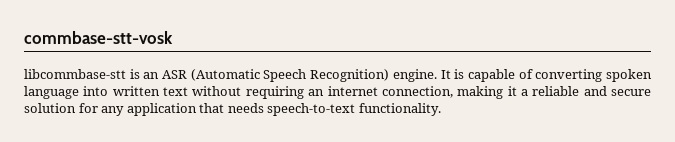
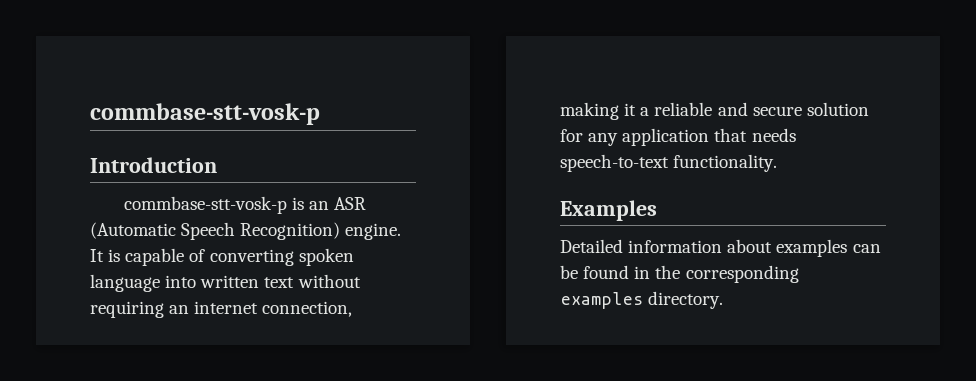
[24,31,173,44] [24,69,126,79] commbase-stt-vosk // libcommbase-stt -> [90,103,320,125] [90,157,217,173] [124,196,288,214] commbase-stt-vosk-p // Introduction // commbase-stt-vosk-p
(441, 109) none -> [560,200,657,221] [560,239,881,257] [560,265,799,283] [560,291,724,309] // Examples // Detailed information about examples can be found in the corresponding examples directory.

